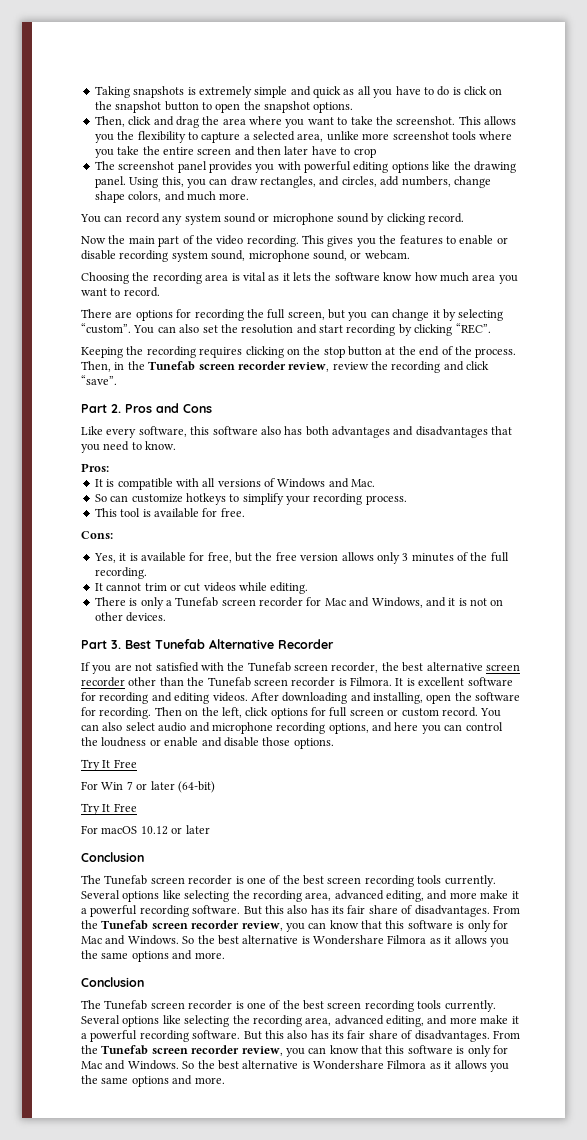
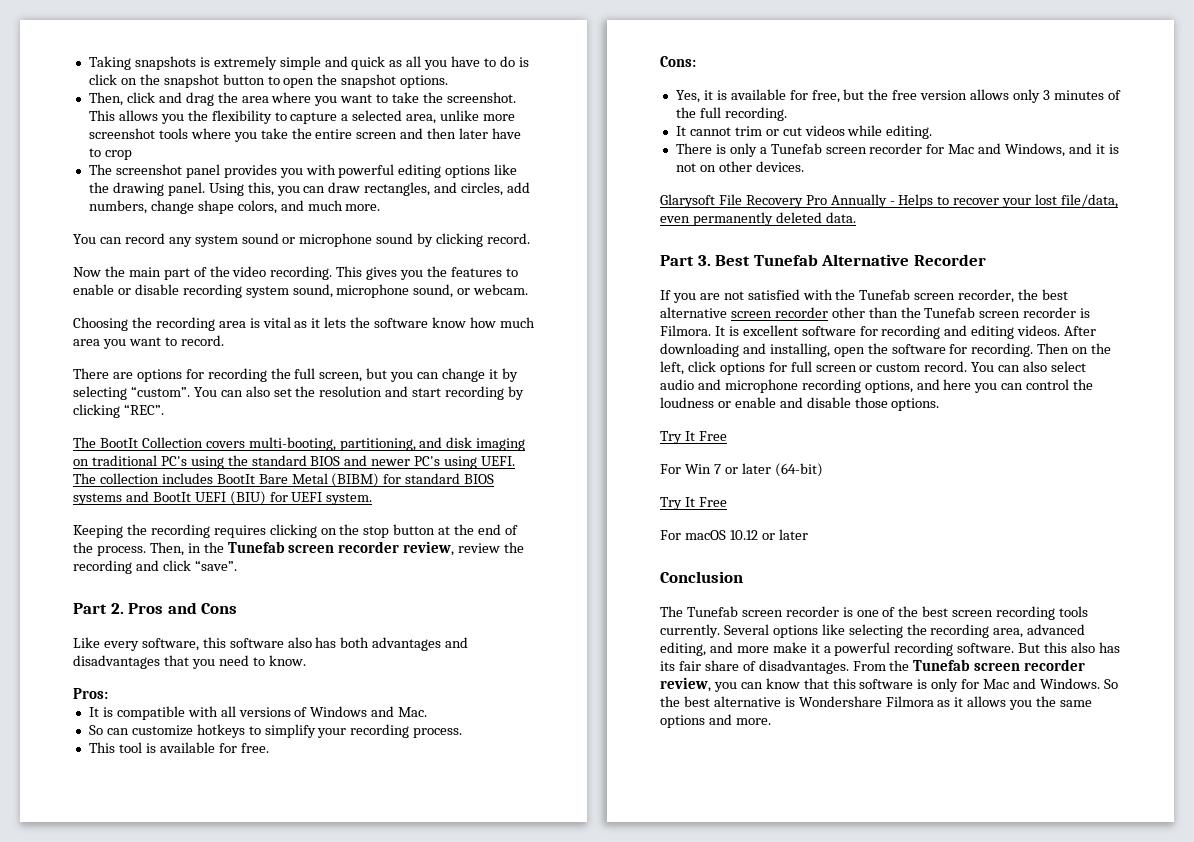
(491, 328) none -> [73,437,526,451] [73,455,516,469] [73,473,495,487] [73,491,373,505] // The BootIt Collection covers multi-booting, partitioning, and disk imaging on traditional PC's using the standard BIOS and newer PC's using UEFI. The collection includes BootIt Bare Metal (BIBM) for standard BIOS systems and BootIt UEFI (BIU) for UEFI system.
(167, 617) none -> [660,194,1119,208] [660,212,856,226] // Glarysoft File Recovery Pro Annually - Helps to recover your lost file/data, even permanently deleted data.
[81,977,144,987] [81,1000,496,1012] [81,1015,519,1027] [81,1030,520,1042] [81,1045,508,1057] [81,1060,509,1072] [81,1075,225,1087] // Conclusion // The Tunefab screen recorder is one of the best screen recording tools currently. Several options like selecting the recording area, advanced editing, and more make it a powerful recording software. But this also has its fair share of disadvantages. From the Tunefab screen recorder review, you can know that this software is only for Mac and Windows. So the best alternative is Wondershare Filmora as it allows you the same options and more. -> (771, 721) none

